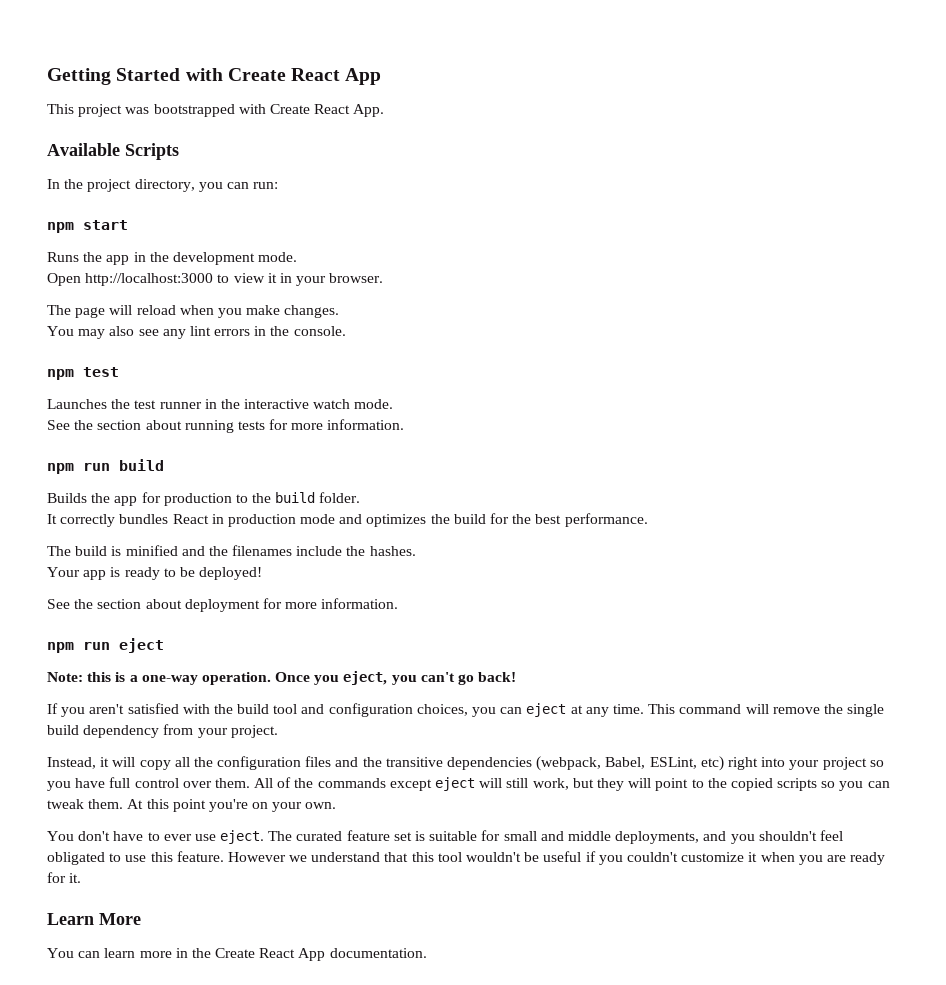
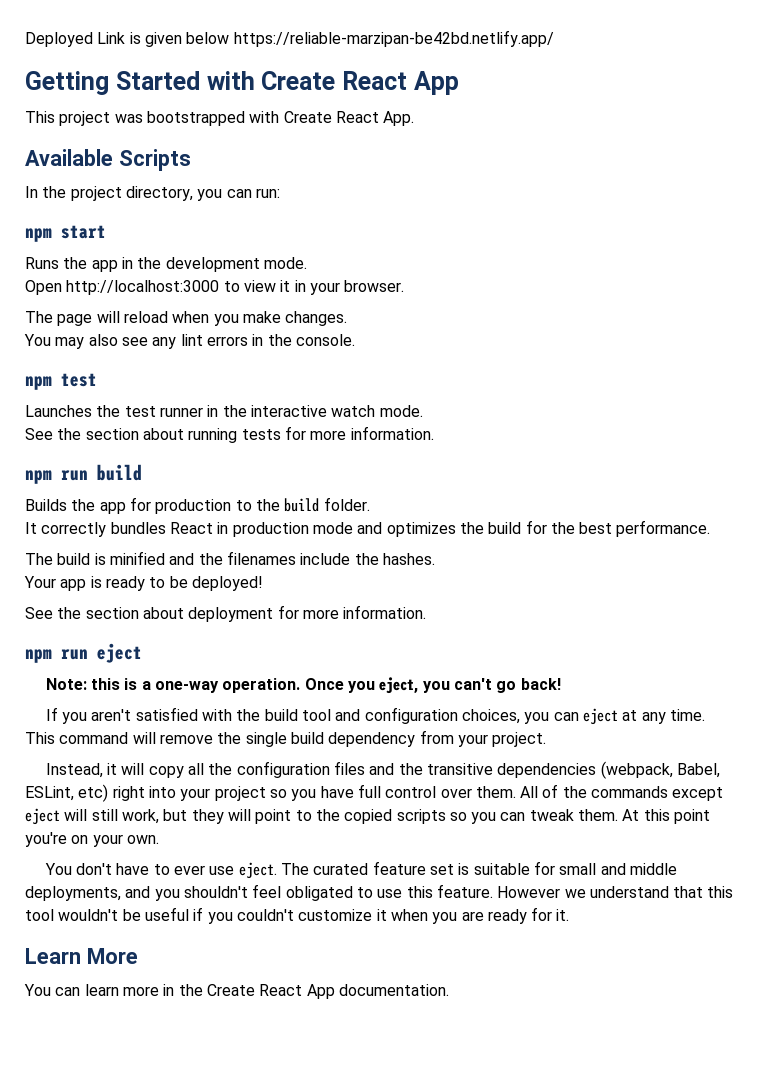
(47, 76) none -> [25,30,554,47] Deployed Link is given below https://reliable-marzipan-be42bd.netlify.app/ //

